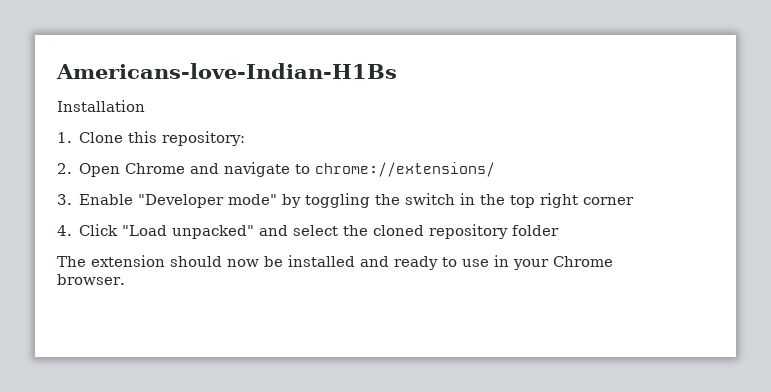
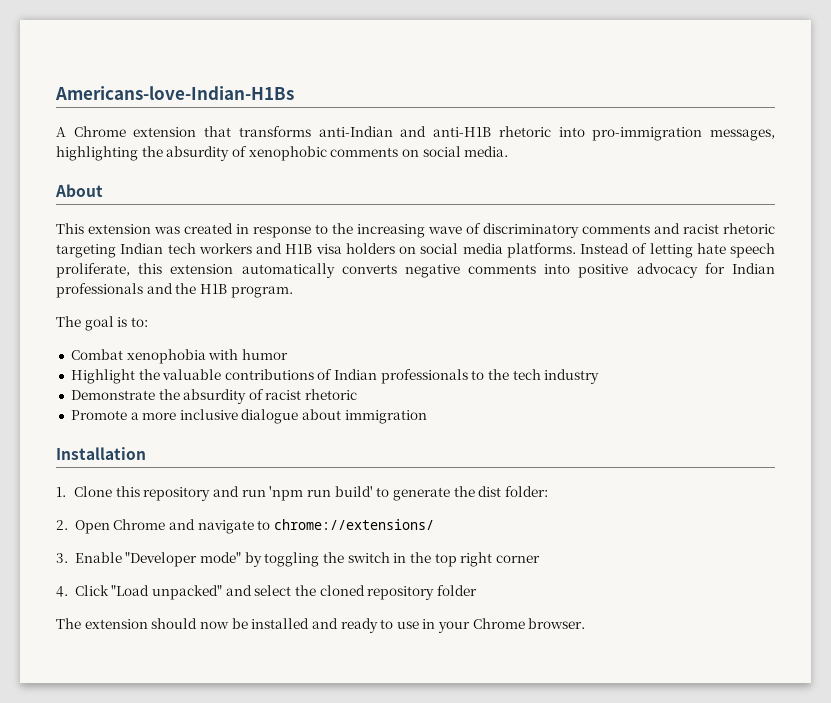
[57,100,145,112] [57,131,246,146] Installation // 1. Clone this repository: -> [56,126,776,141] [56,146,509,161] [55,184,103,197] [56,223,775,238] [56,243,775,258] [56,263,775,278] [56,283,293,298] [56,316,148,331] [70,349,288,364] [70,369,600,384] [70,389,358,404] [70,409,427,424] [56,447,146,460] [56,486,548,501] A Chrome extension that transforms anti-Indian and anti-H1B rhetoric into pro-immigration messages, highlighting the absurdity of xenophobic comments on social media. // About // This extension was created in response to the increasing wave of discriminatory comments and racist rhetoric targeting Indian tech workers and H1B visa holders on social media platforms. Instead of letting hate speech proliferate, this extension automatically converts negative comments into positive advocacy for Indian professionals and the H1B program. // The goal is to: // Combat xenophobia with humor // Highlight the valuable contributions of Indian professionals to the tech industry // Demonstrate the absurdity of racist rhetoric // Promote a more inclusive dialogue about immigration // Installation // 1. Clone this repository and run 'npm run build' to generate the dist folder:

